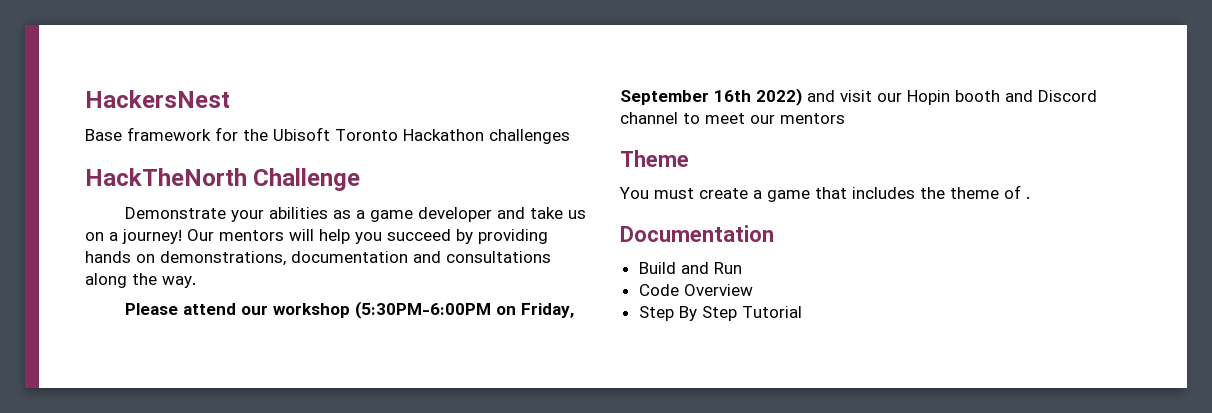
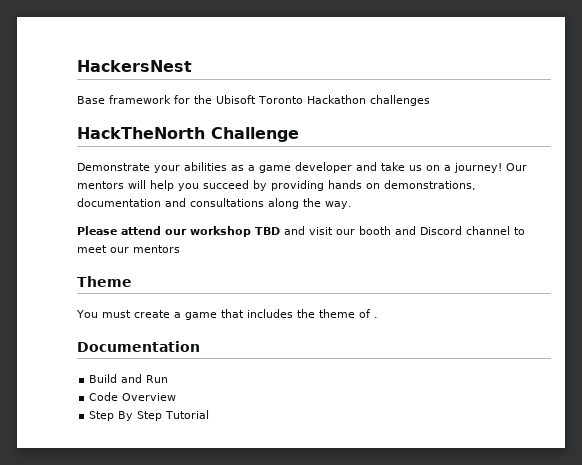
[354,301,574,319] [620,88,802,106] (5:30PM-6:00PM on Friday, September 16th 2022) -> [255,227,280,235] TBD
[907,90,950,105] Hopin -> (355, 232) none

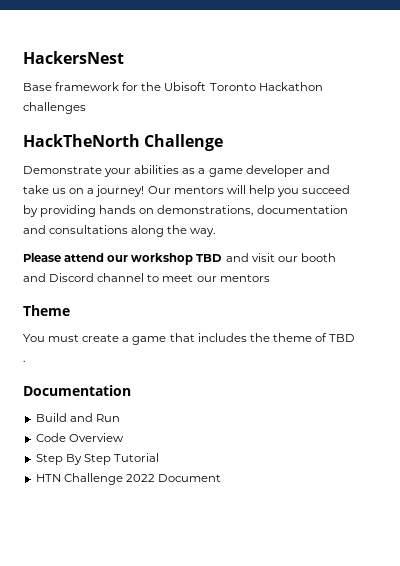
(371, 313) none -> [329,334,356,342] TBD
(210, 414) none -> [35,473,221,485] // HTN Challenge 2022 Document

